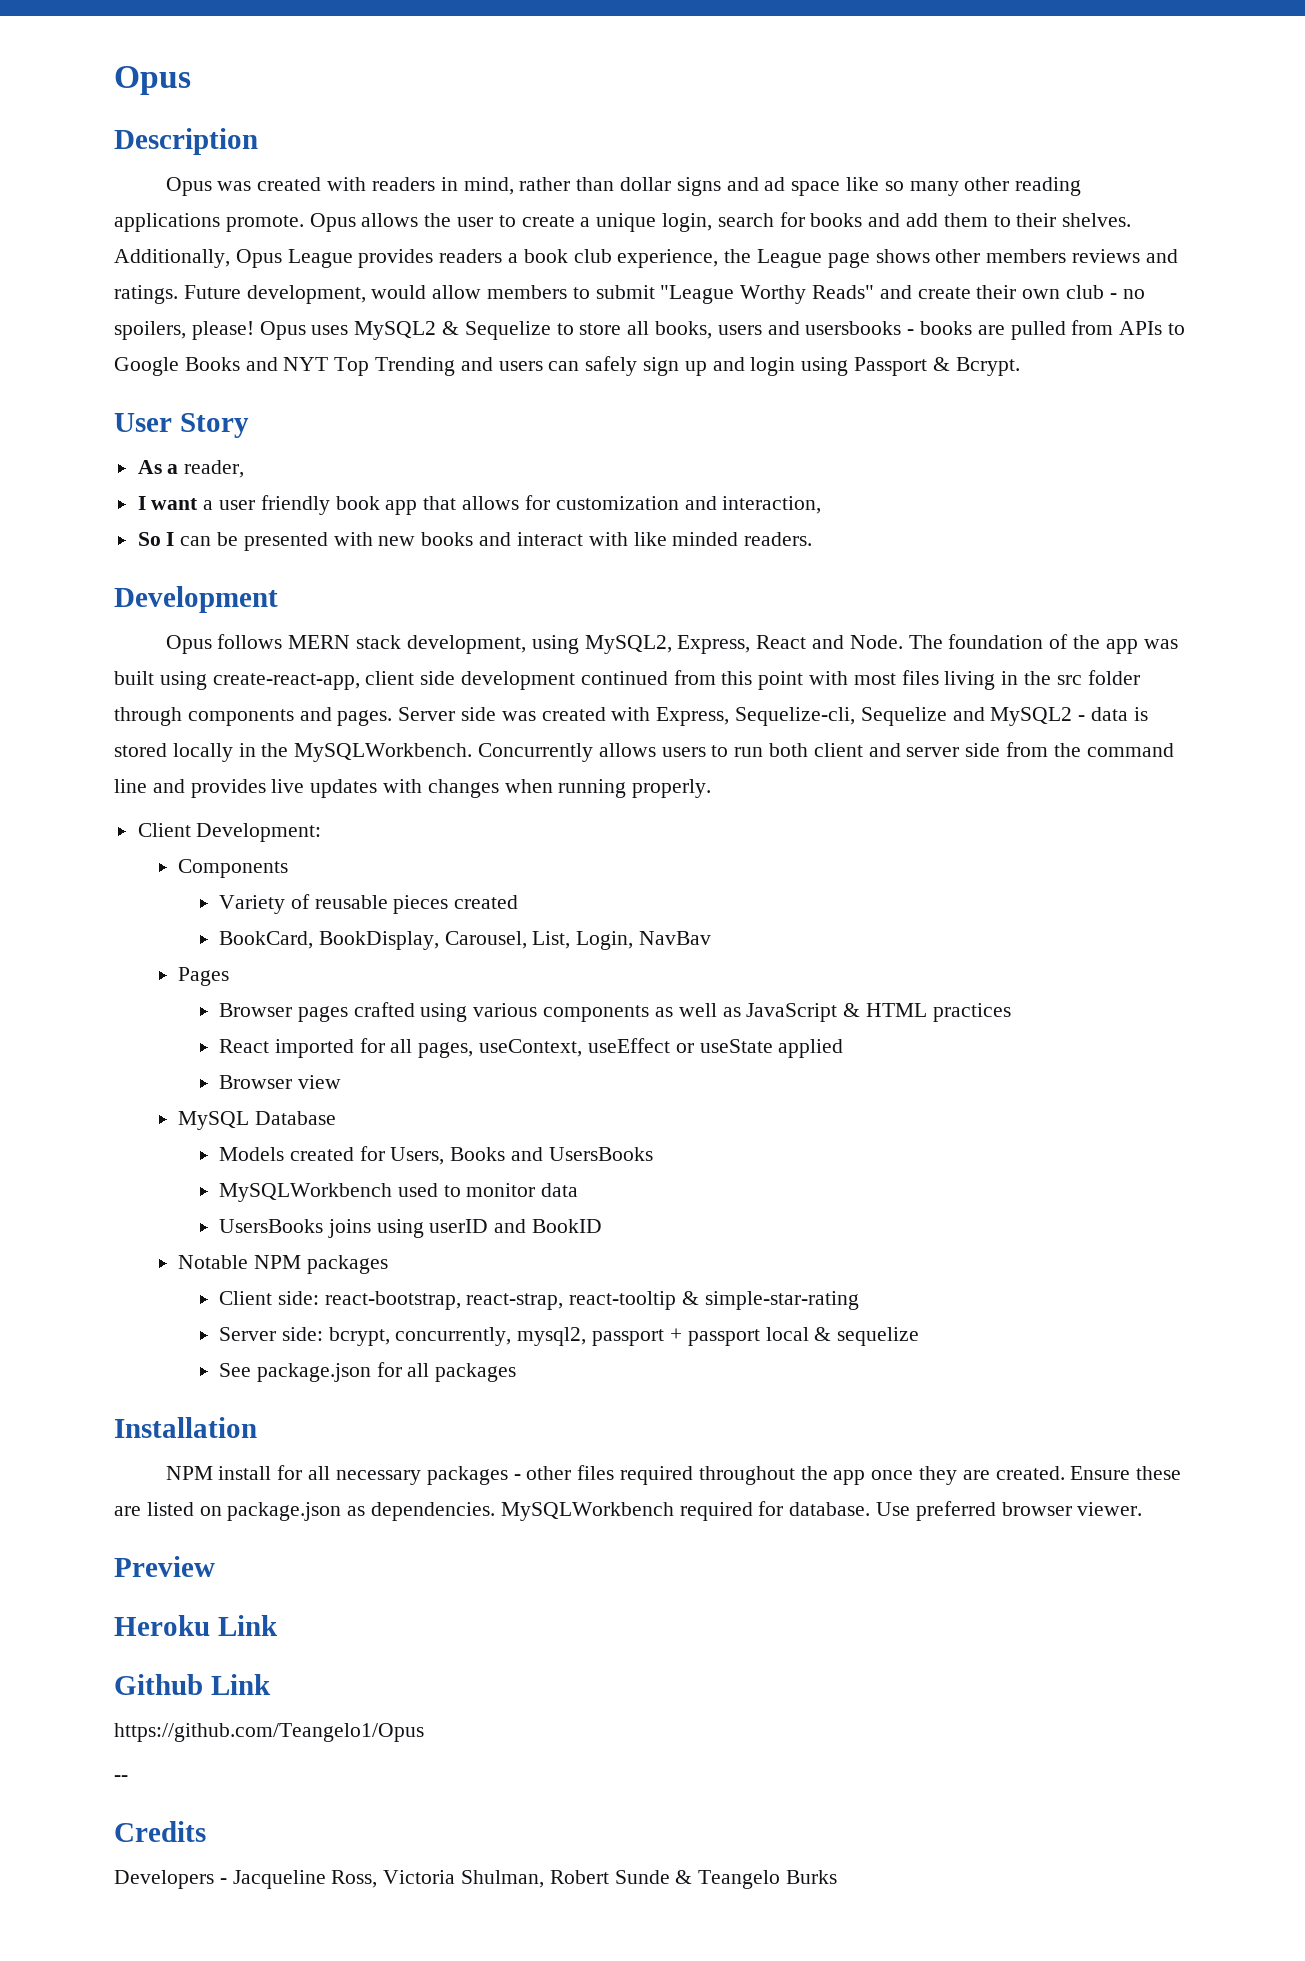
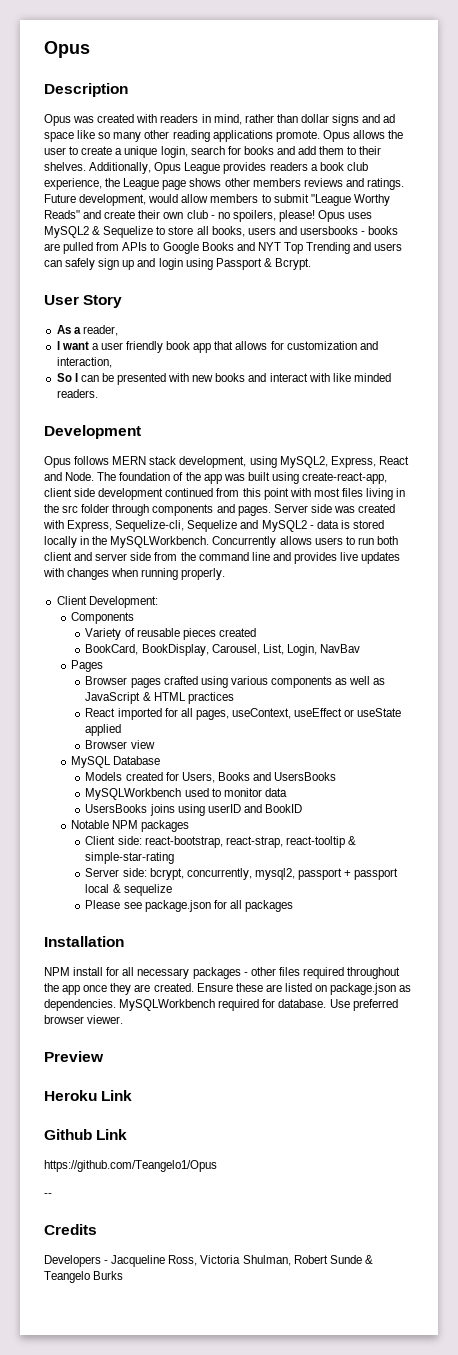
[219,1363,252,1377] See -> [85,900,142,909] Please see

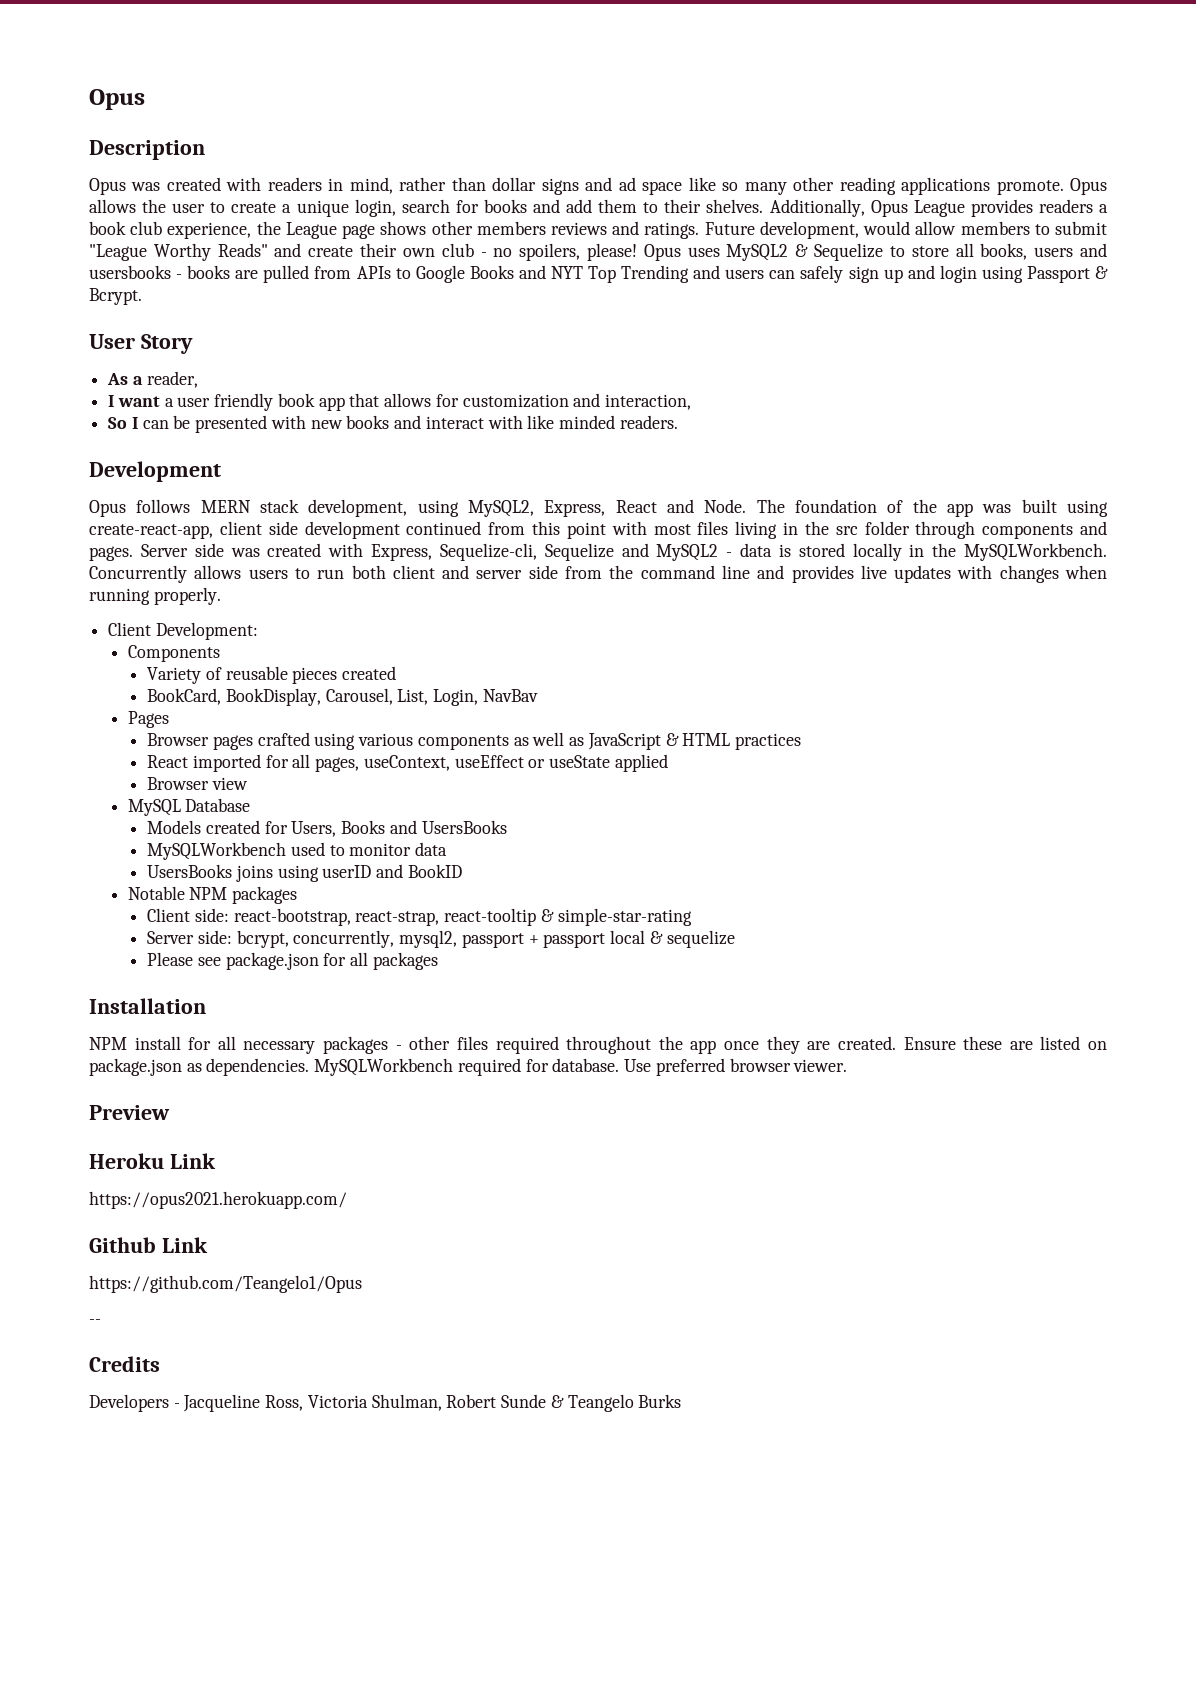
(133, 1095) none -> [89,1191,347,1209] // https://opus2021.herokuapp.com/

